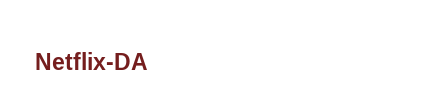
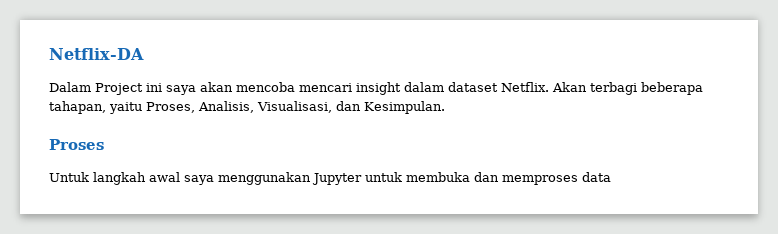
(148, 61) none -> [49,82,703,95] [49,101,445,114] [49,139,104,150] [49,172,611,185] // Dalam Project ini saya akan mencoba mencari insight dalam dataset Netflix. Akan terbagi beberapa tahapan, yaitu Proses, Analisis, Visualisasi, dan Kesimpulan. // Proses // Untuk langkah awal saya menggunakan Jupyter untuk membuka dan memproses data

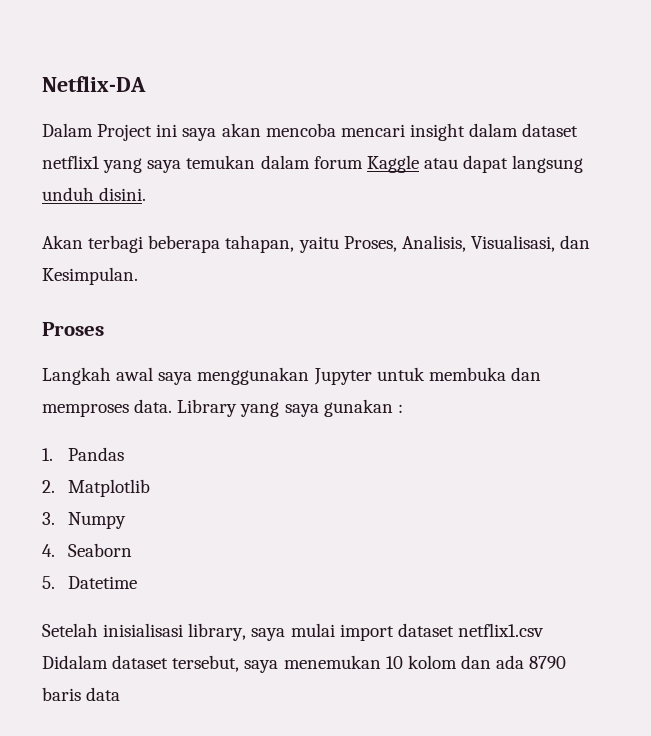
[501,82,549,92] Netflix. -> [42,155,584,173] [42,187,147,201] netflix1 yang saya temukan dalam forum Kaggle atau dapat langsung unduh disini. //
[49,172,146,185] Untuk langkah -> [42,367,111,385] Langkah
(578, 180) none -> [134,399,403,417] [42,447,124,461] [42,479,150,497] [42,512,126,529] [42,543,132,557] [42,576,137,589] [42,623,544,641] [42,655,567,673] [42,687,81,701] data. Library yang saya gunakan : // 1. Pandas // 2. Matplotlib // 3. Numpy // 4. Seaborn // 5. Datetime // Setelah inisialisasi library, saya mulai import dataset netflix1.csv Didalam dataset tersebut, saya menemukan 10 kolom dan ada 8790 baris

